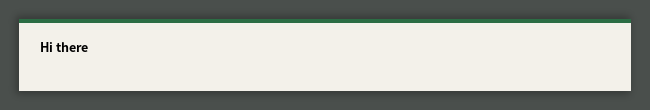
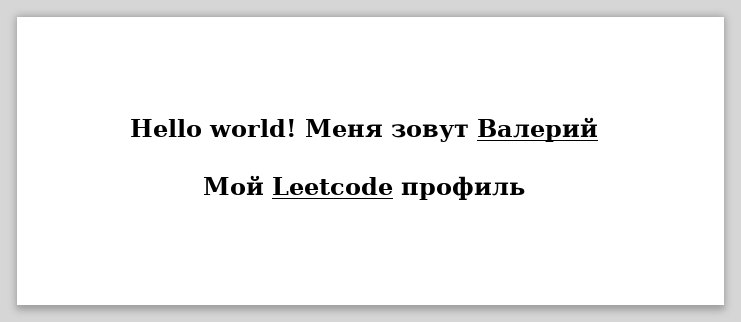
[40,42,89,52] Hi there -> [130,117,598,142] [203,175,525,200] Hello world! Меня зовут Валерий // Мой Leetcode профиль

